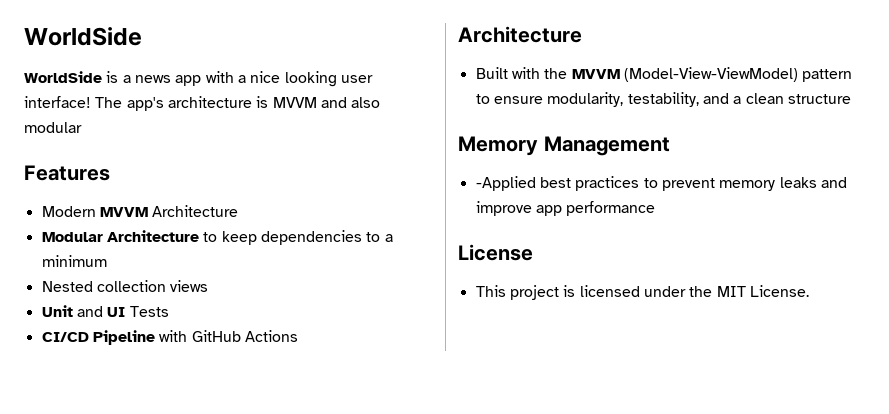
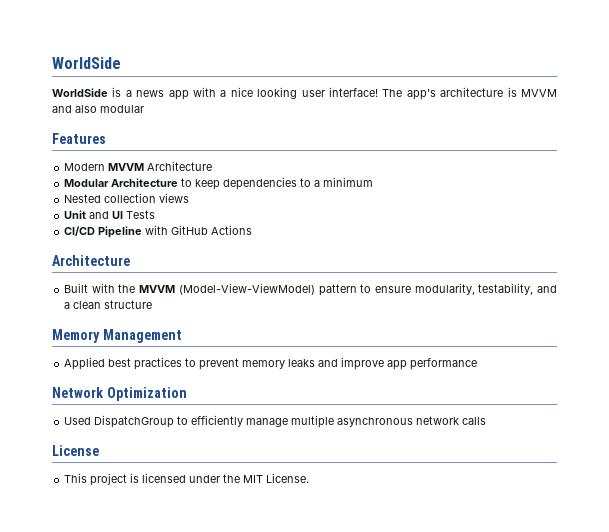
[475,176,536,191] -Applied -> [64,357,106,370] Applied
(656, 208) none -> [52,387,187,401] [64,415,487,428] // Network Optimization // Used DispatchGroup to efficiently manage multiple asynchronous network calls

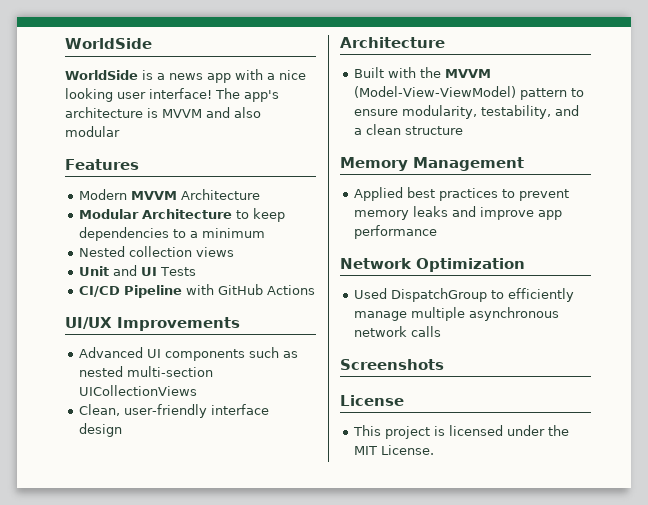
(253, 230) none -> [65,317,240,331] [79,347,299,361] [79,366,214,377] [79,385,198,396] [79,404,270,418] [79,423,123,437] // UI/UX Improvements // Advanced UI components such as nested multi-section UICollectionViews // Clean, user-friendly interface design
(487, 421) none -> [340,359,444,370] // Screenshots

